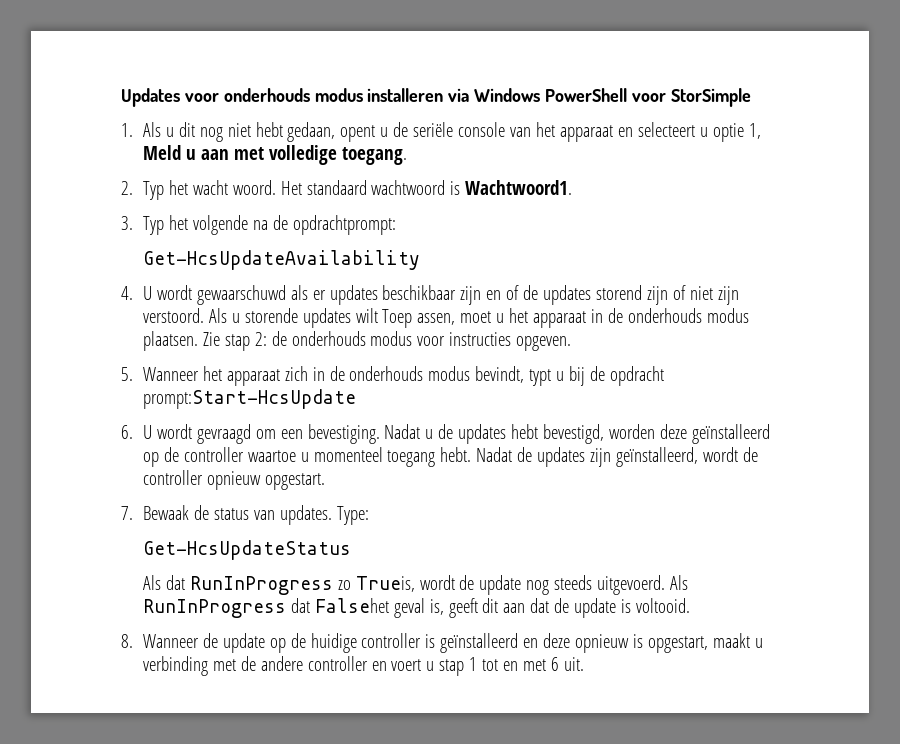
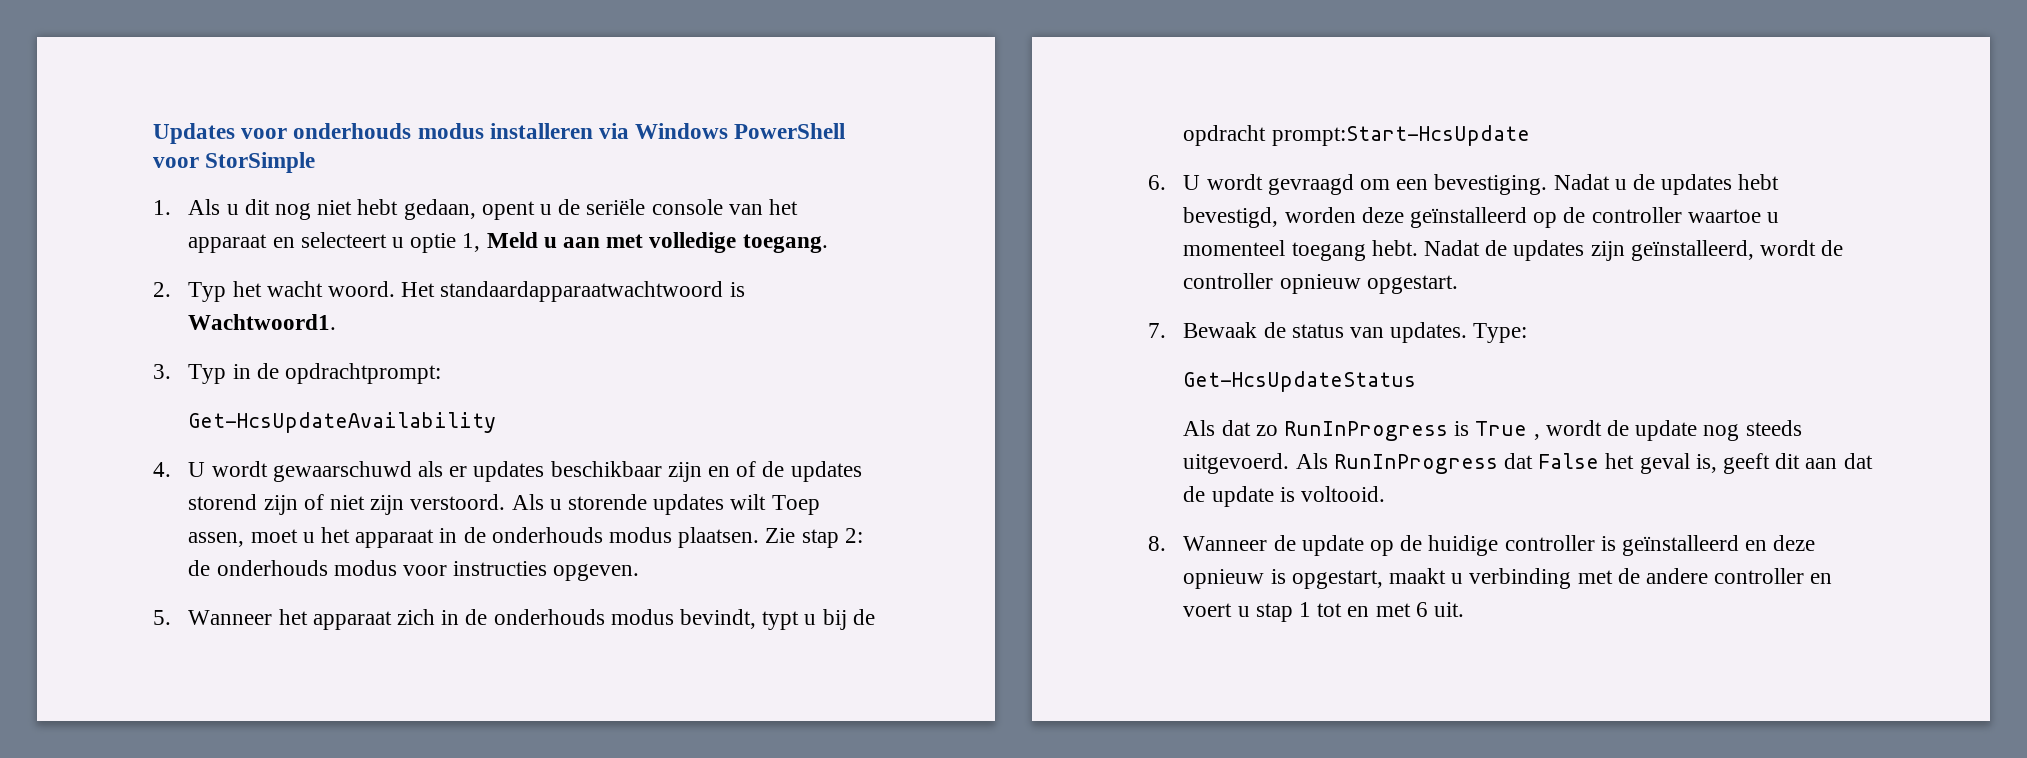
[306,180,446,195] standaard wachtwoord -> [440,281,724,302] standaardapparaatwachtwoord
[168,215,268,235] het volgende na -> [232,364,251,379] in
[189,576,415,595] RunInProgress zo Trueis, -> [1255,421,1540,441] zo RunInProgress is True ,
[314,598,389,613] Falsehet -> [1538,453,1635,469] False het

